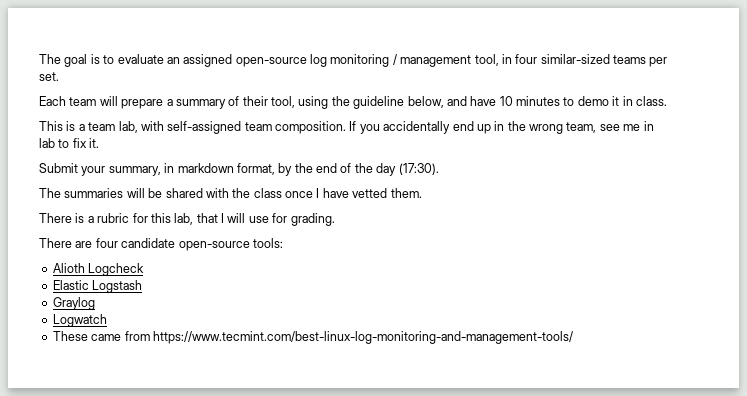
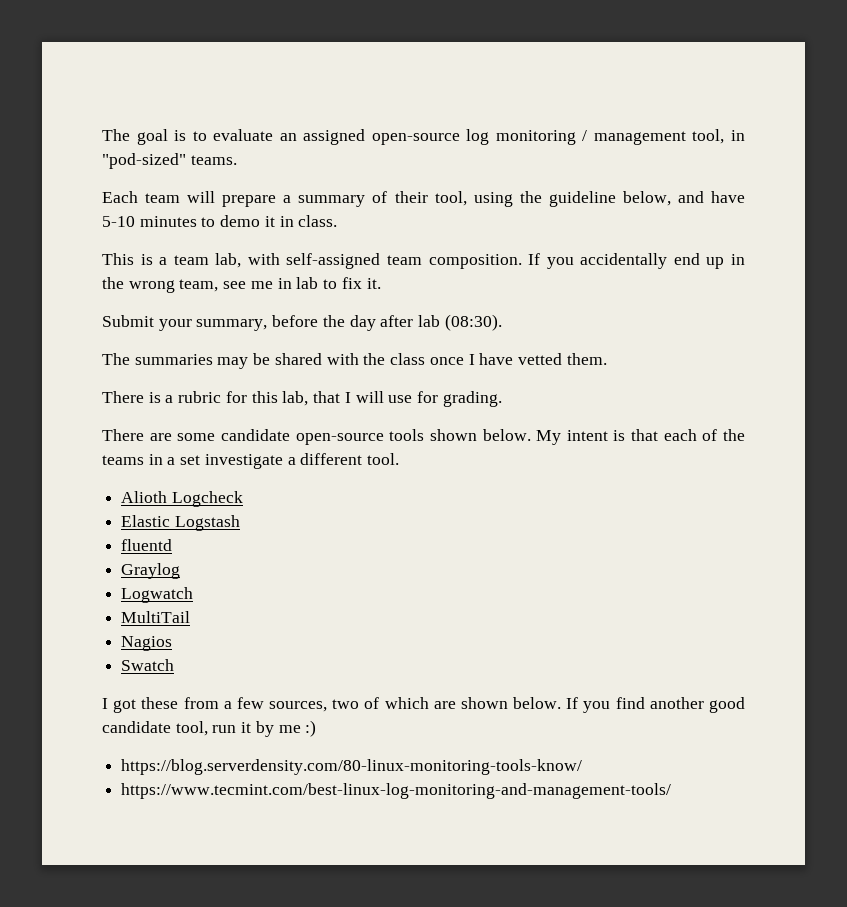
[515,54,668,67] [39,72,59,81] four similar-sized teams per set. -> [102,153,237,169] "pod-sized" teams.
[499,96,513,106] 10 -> [102,216,135,227] 5-10
[164,163,439,176] in markdown format, by the end of the day (17:30). -> [272,314,502,331] before the day after lab (08:30).
[126,188,145,198] will -> [217,357,249,369] may
[95,238,118,248] four -> [177,433,216,441] some
[252,238,283,248] tools: -> [389,429,745,445] [102,453,400,469] tools shown below. My intent is that each of the teams in a set investigate a different tool.
(143, 286) none -> [121,539,173,551] // fluentd
[52,331,150,341] These came from -> [121,611,191,623] [121,636,173,651] [121,659,175,671] [102,697,745,713] [102,720,317,737] [121,759,583,775] MultiTail // Nagios // Swatch // I got these from a few sources, two of which are shown below. If you find another good candidate tool, run it by me :) // https://blog.serverdensity.com/80-linux-monitoring-tools-know/ //

